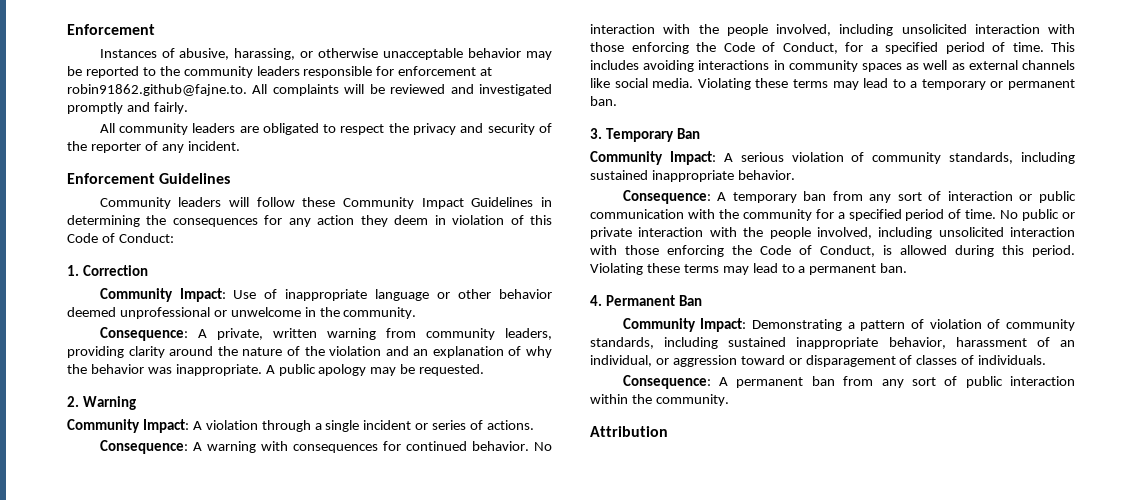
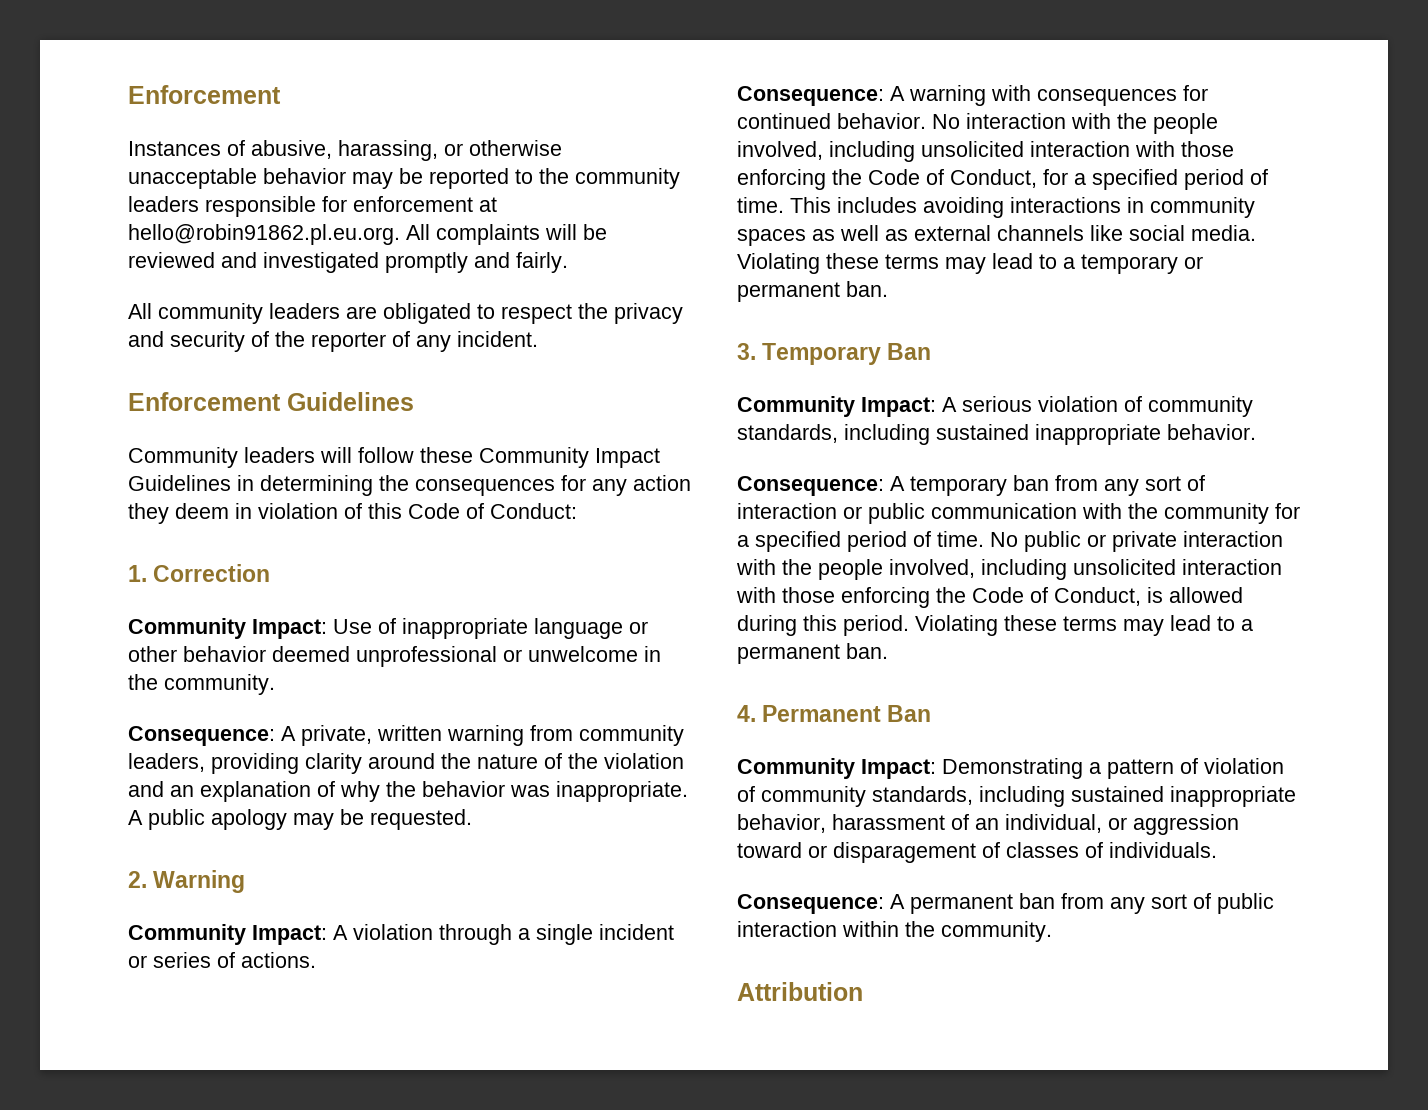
[67,84,247,96] robin91862.github@fajne.to. -> [128,224,400,245] hello@robin91862.pl.eu.org.

